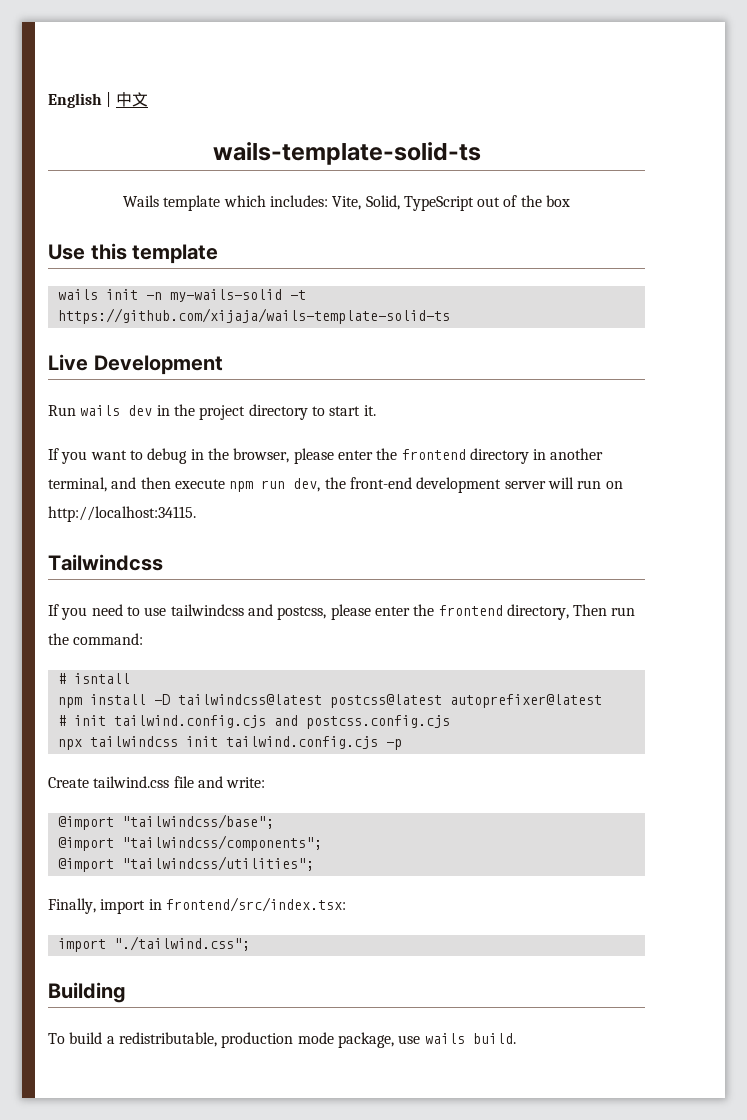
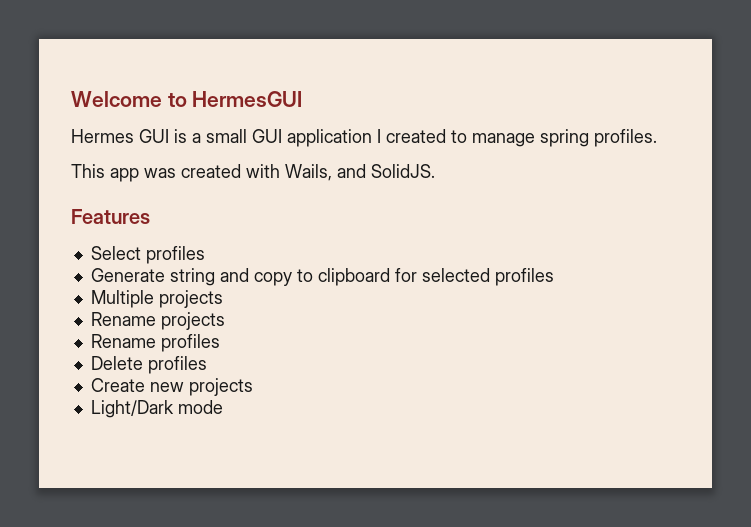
[48,92,148,108] [212,142,481,165] [122,195,571,211] [48,243,219,264] [57,289,306,302] [57,308,450,324] [48,354,223,375] [48,404,376,420] [48,448,604,464] [48,477,623,493] [48,506,196,522] [48,554,163,571] [48,604,636,620] [48,633,144,645] [57,673,130,684] [57,694,602,708] [57,715,450,729] [57,736,402,750] [48,776,266,788] [57,814,274,830] [57,835,322,851] [57,856,314,872] [48,897,346,914] [57,936,250,952] [48,982,125,1003] [48,1032,516,1048] English | 中文 // wails-template-solid-ts // Wails template which includes: Vite, Solid, TypeScript out of the box // Use this template // wails init -n my-wails-solid -t https://github.com/xijaja/wails-template-solid-ts // Live Development // Run wails dev in the project directory to start it. // If you want to debug in the browser, please enter the frontend directory in another terminal, and then execute npm run dev, the front-end development server will run on http://localhost:34115. // Tailwindcss // If you need to use tailwindcss and postcss, please enter the frontend directory, Then run the command: // # isntall // npm install -D tailwindcss@latest postcss@latest autoprefixer@latest // # init tailwind.config.cjs and postcss.config.cjs // npx tailwindcss init tailwind.config.cjs -p // Create tailwind.css file and write: // @import "tailwindcss/base"; // @import "tailwindcss/components"; // @import "tailwindcss/utilities"; // Finally, import in frontend/src/index.tsx: // import "./tailwind.css"; // Building // To build a redistributable, production mode package, use wails build. -> [71,91,303,107] [71,129,657,147] [71,164,435,182] [71,209,150,224] [90,246,205,264] [90,268,554,286] [90,290,223,308] [90,312,225,330] [90,334,220,352] [90,356,207,374] [90,378,253,396] [90,400,223,418] Welcome to HermesGUI // Hermes GUI is a small GUI application I created to manage spring profiles. // This app was created with Wails, and SolidJS. // Features // Select profiles // Generate string and copy to clipboard for selected profiles // Multiple projects // Rename projects // Rename profiles // Delete profiles // Create new projects // Light/Dark mode

